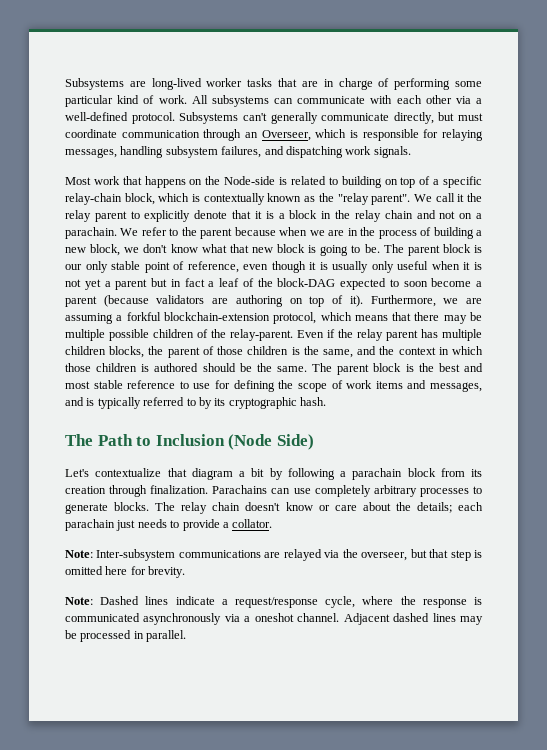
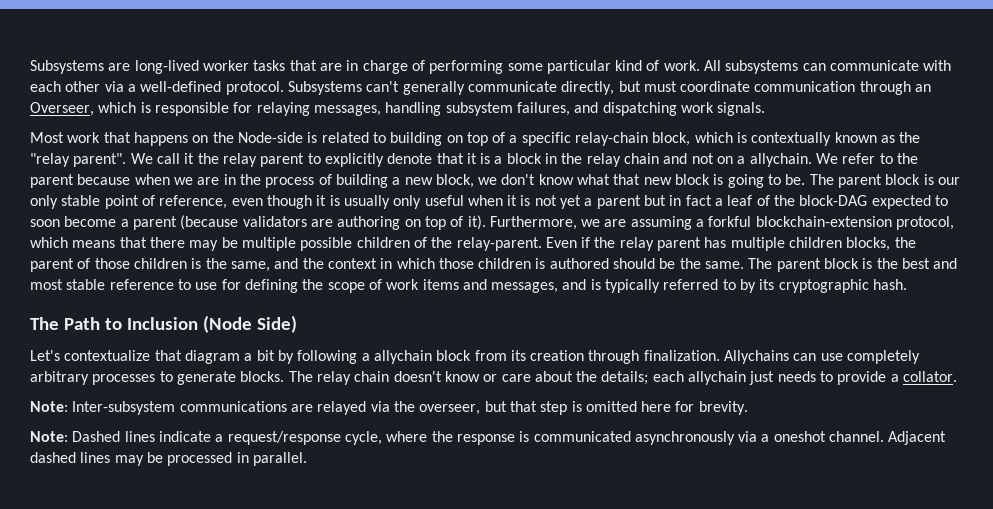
[65,227,117,239] parachain. -> [749,153,812,167] allychain.
[352,468,403,480] parachain -> [373,350,432,364] allychain
[212,485,268,494] Parachains -> [724,350,790,364] Allychains
[65,519,115,531] parachain -> [688,371,747,385] allychain

